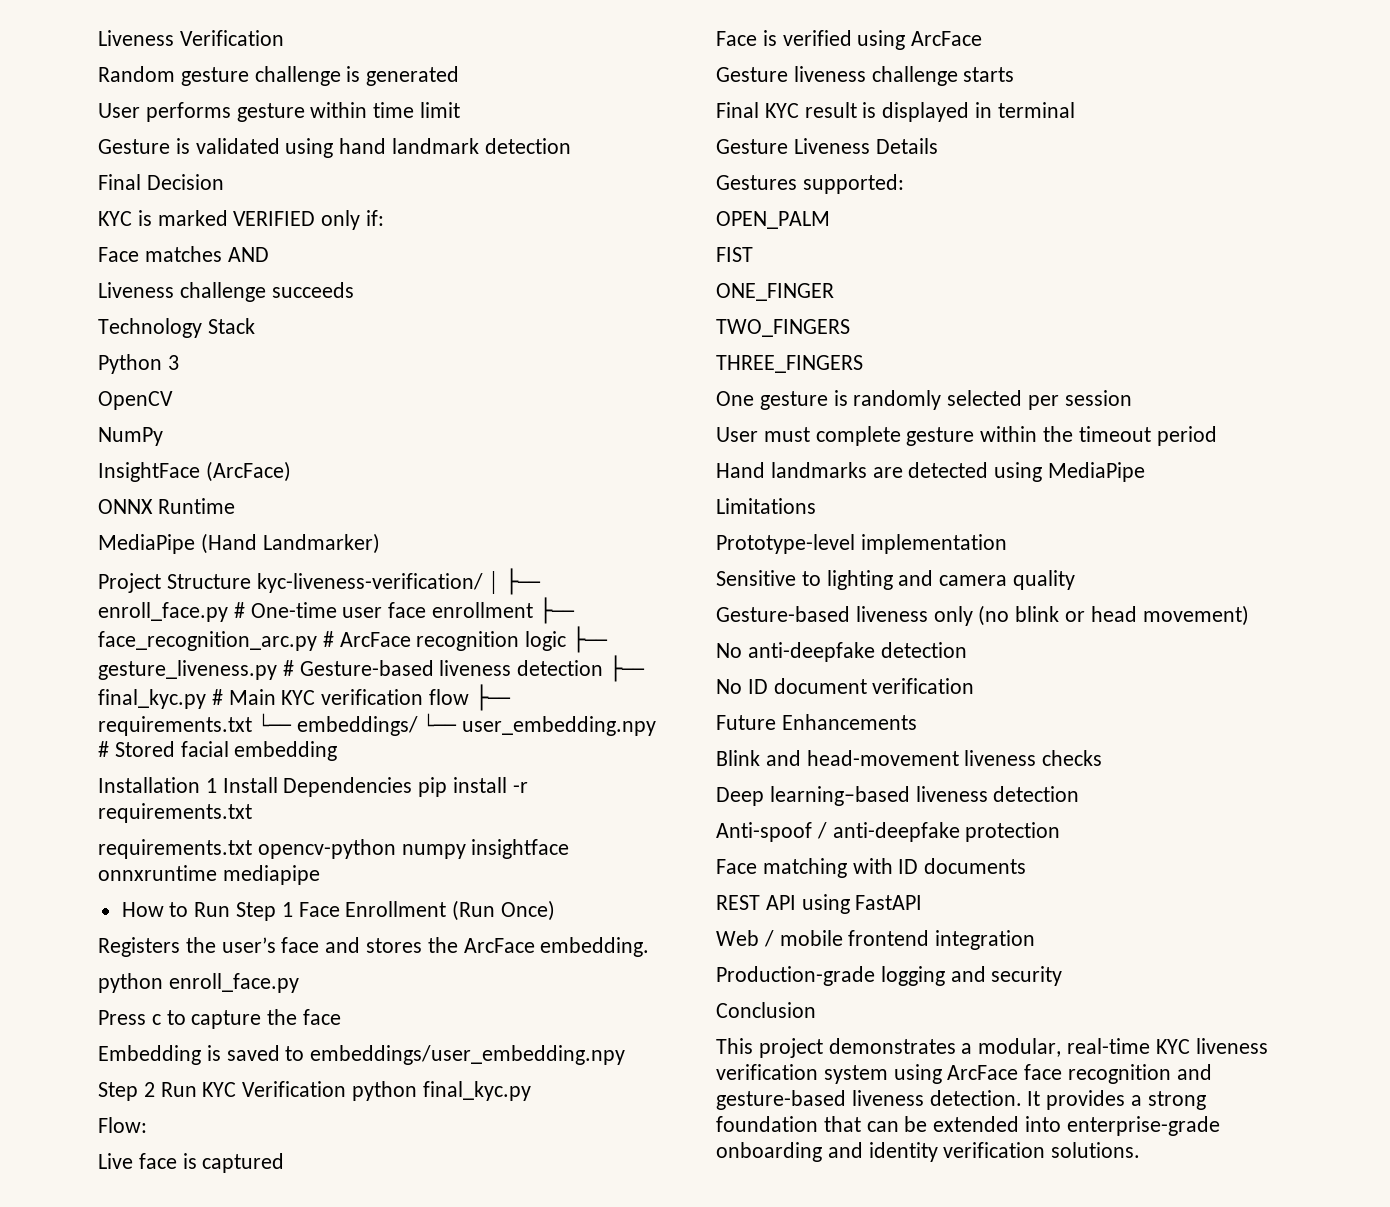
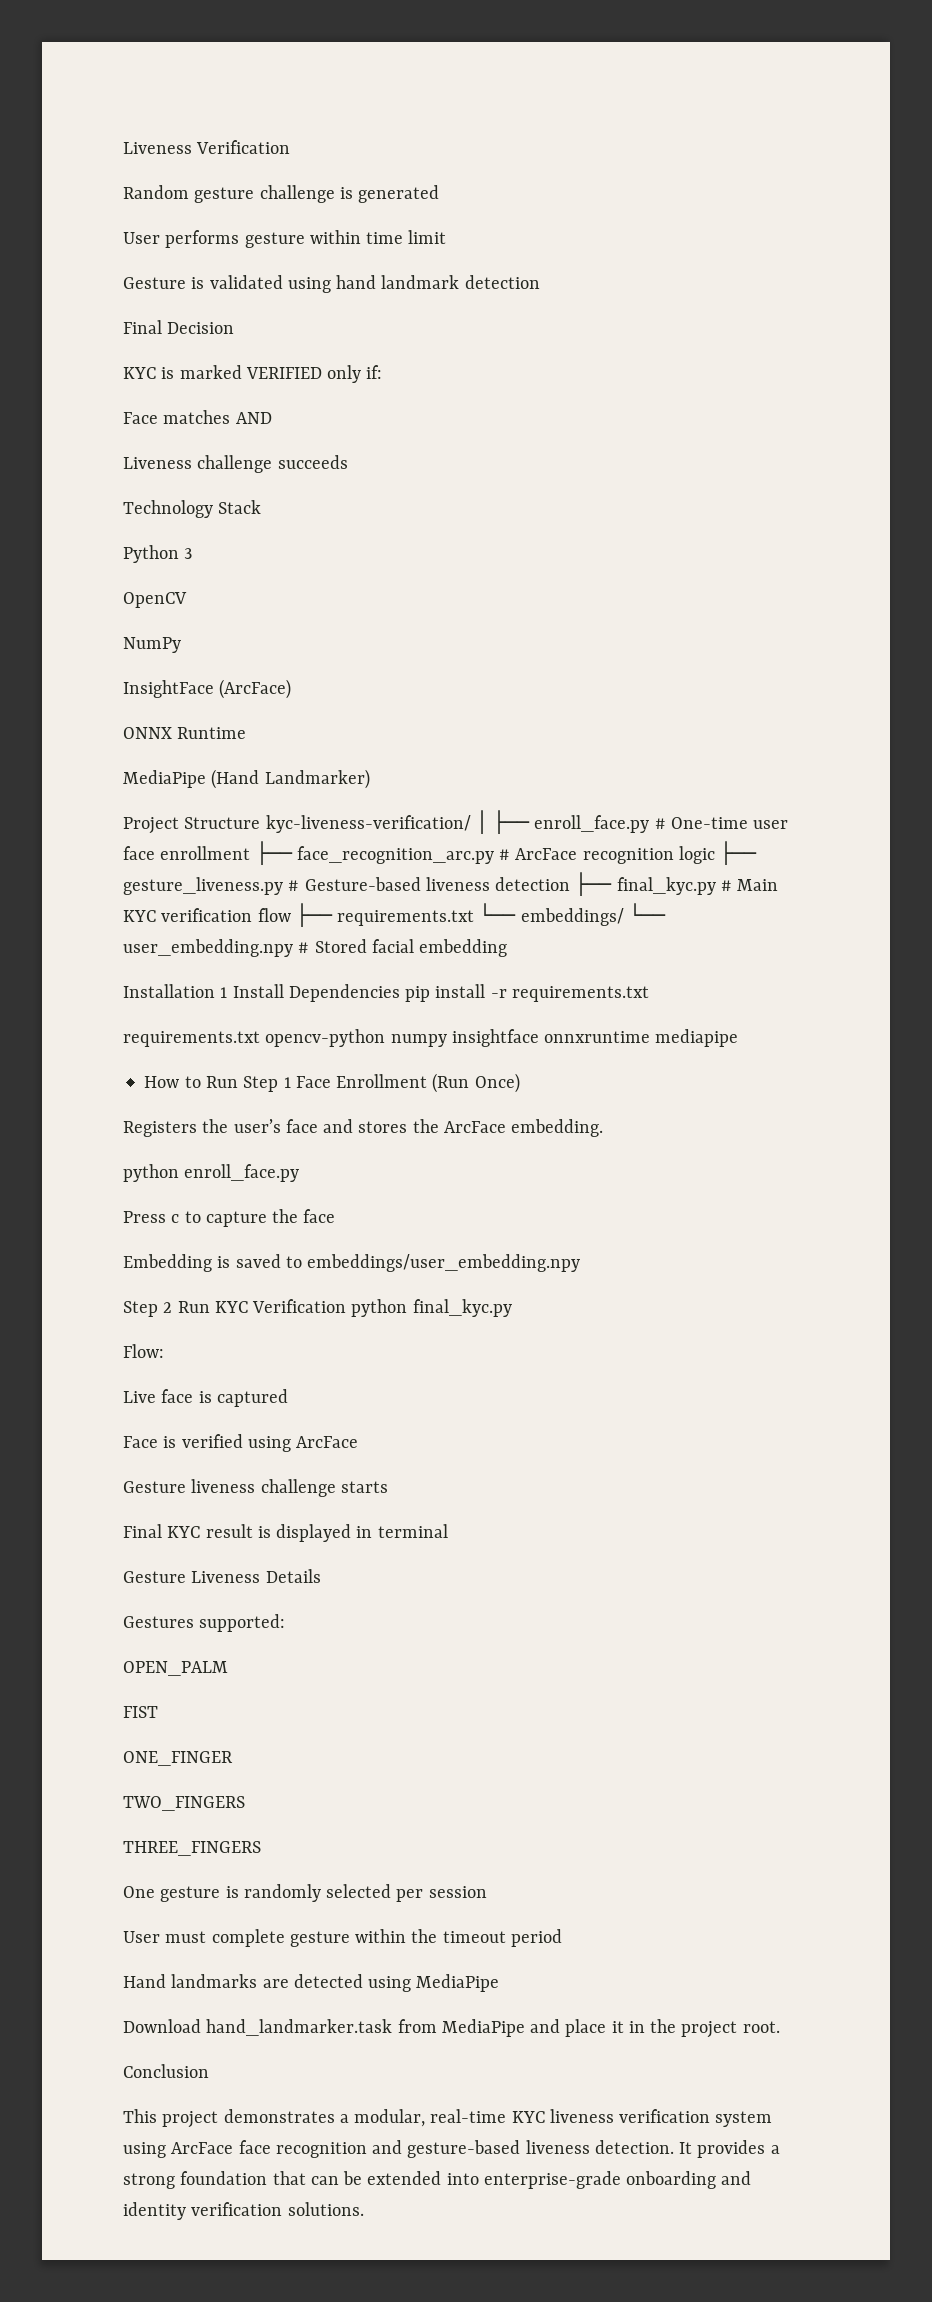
[716,498,816,514] [716,534,1007,554] [716,570,1076,590] [716,605,1249,626] [716,642,967,662] [716,678,975,694] [716,714,917,730] [716,750,1103,766] [716,786,1080,806] [716,822,1061,842] [716,858,1027,878] [716,894,923,914] [716,930,1036,950] [716,966,1063,986] Limitations // Prototype-level implementation // Sensitive to lighting and camera quality // Gesture-based liveness only (no blink or head movement) // No anti-deepfake detection // No ID document verification // Future Enhancements // Blink and head-movement liveness checks // Deep learning–based liveness detection // Anti-spoof / anti-deepfake protection // Face matching with ID documents // REST API using FastAPI // Web / mobile frontend integration // Production-grade logging and security -> [123,2019,780,2038] Download hand_landmarker.task from MediaPipe and place it in the project root.

